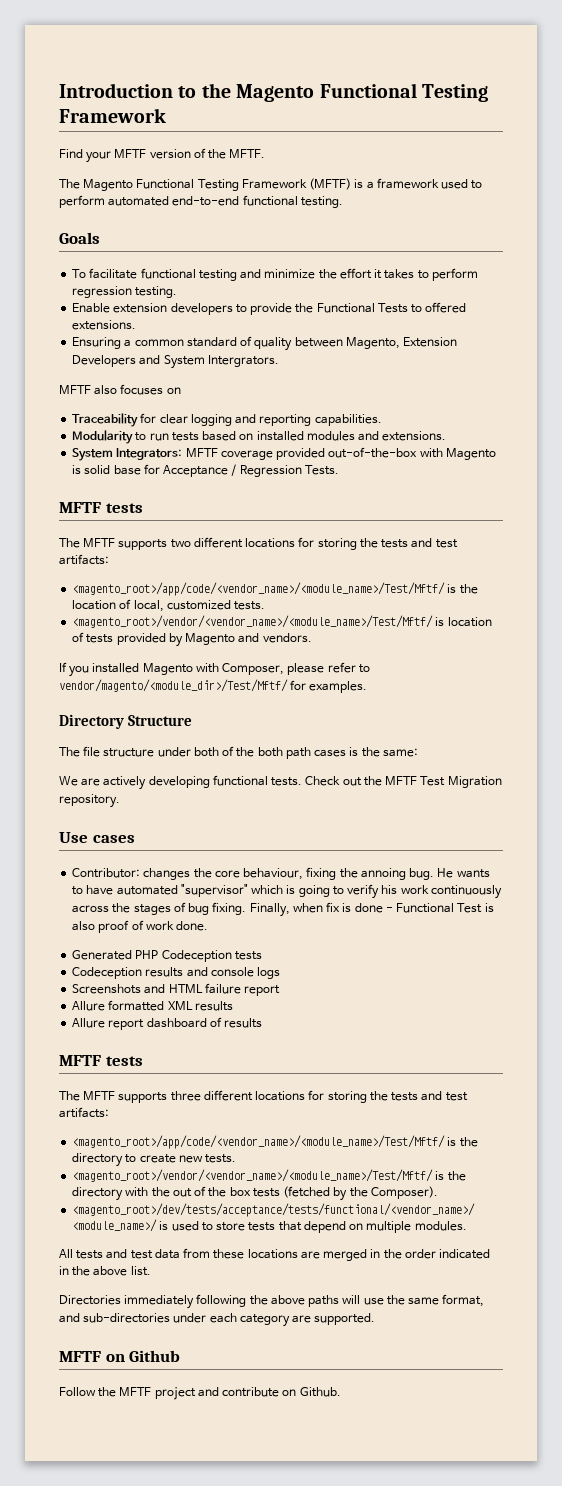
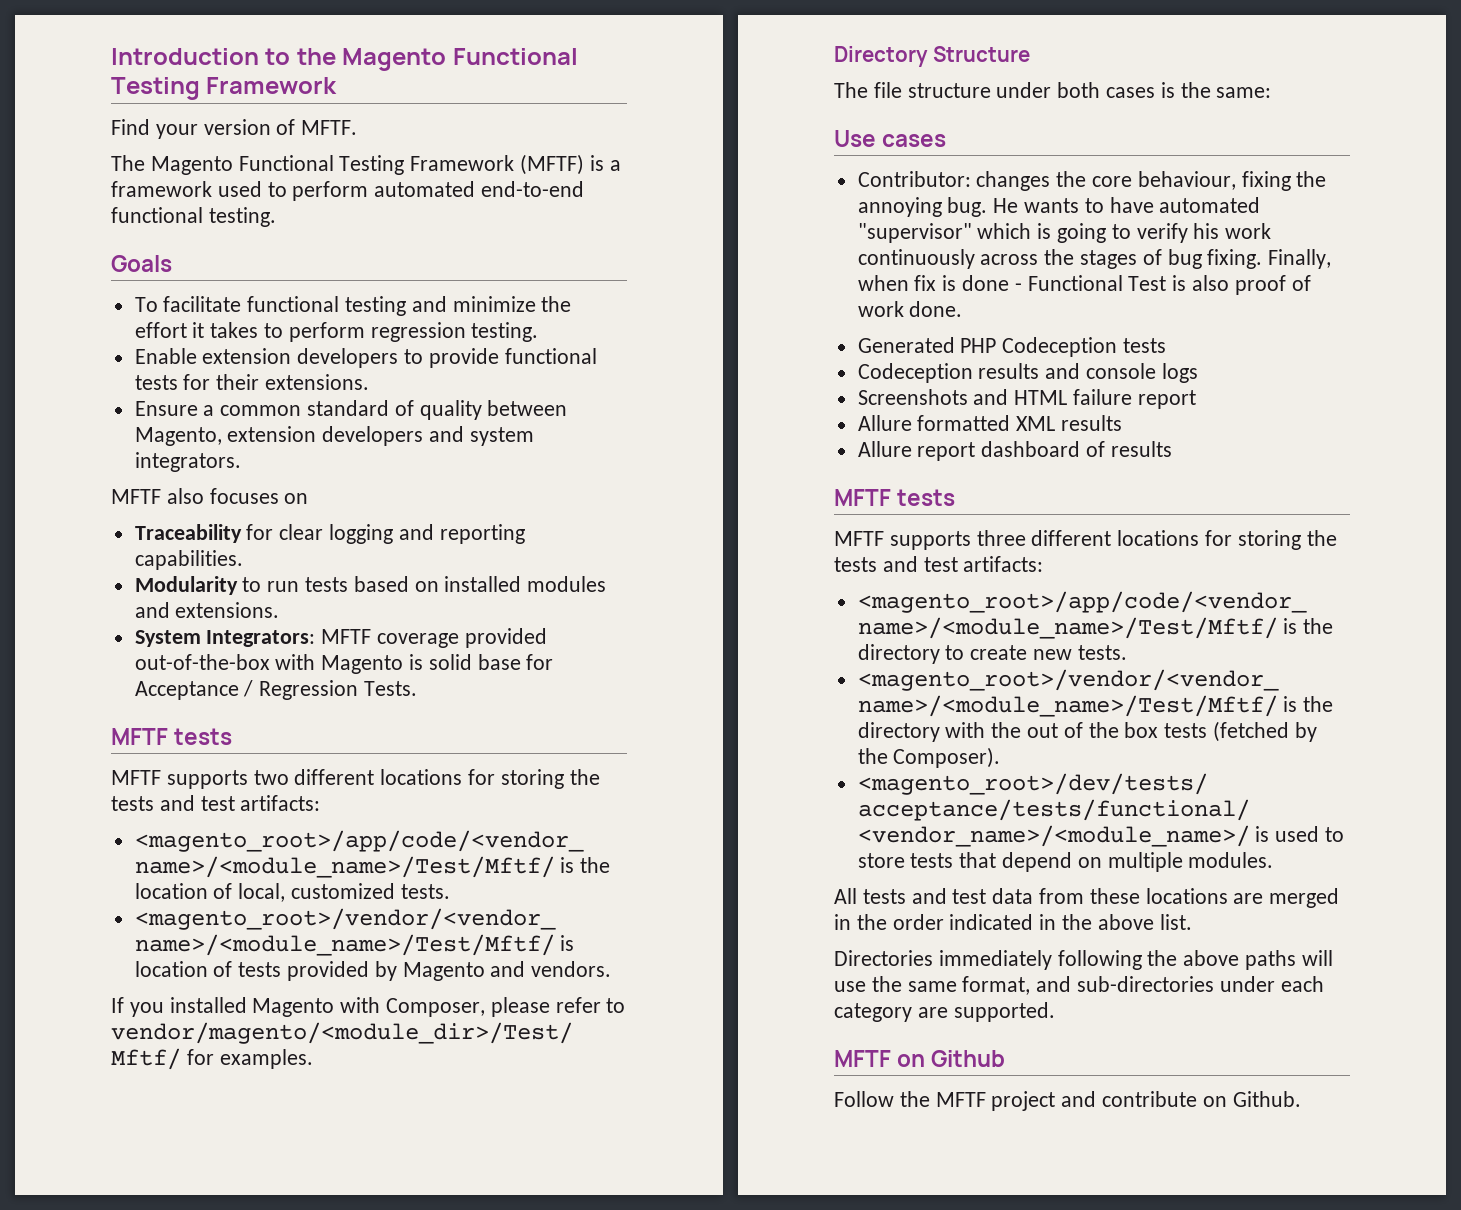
[114,149,147,158] MFTF -> (198, 131) none
[208,149,227,159] the -> (296, 127) none
[295,302,467,313] [72,320,137,330] [72,337,122,349] the Functional Tests to offered extensions. // Ensuring -> [504,348,597,364] [134,374,370,390] [134,401,198,416] functional tests for their extensions. // Ensure
[403,337,458,347] [72,355,279,369] Extension Developers and System Intergrators. -> [227,426,534,446] [134,452,241,472] extension developers and system integrators.
[59,538,80,548] The -> (233, 736) none
[222,746,311,759] of the both path -> (1101, 90) none
[59,775,502,790] [59,794,120,808] // We are actively developing functional tests. Check out the MFTF Test Migration repository. -> (1272, 92) none
[360,868,406,880] annoing -> [857,197,942,217] annoying
[59,1091,80,1101] The -> (956, 497) none

